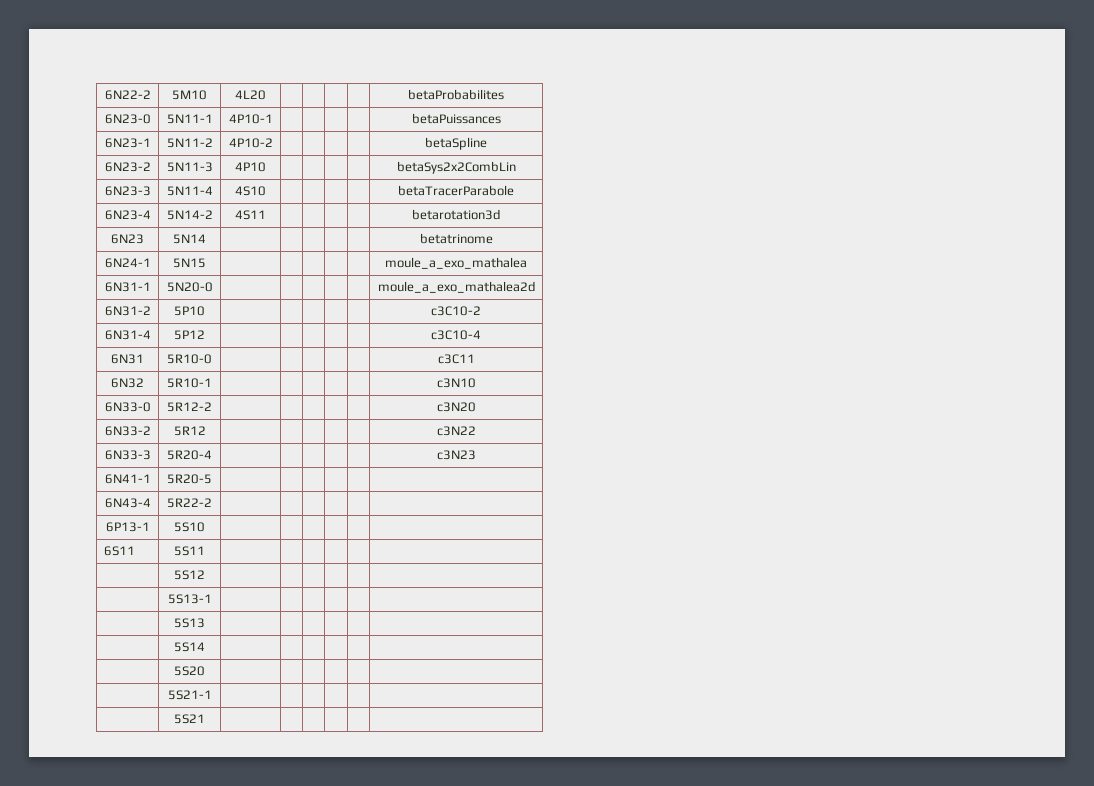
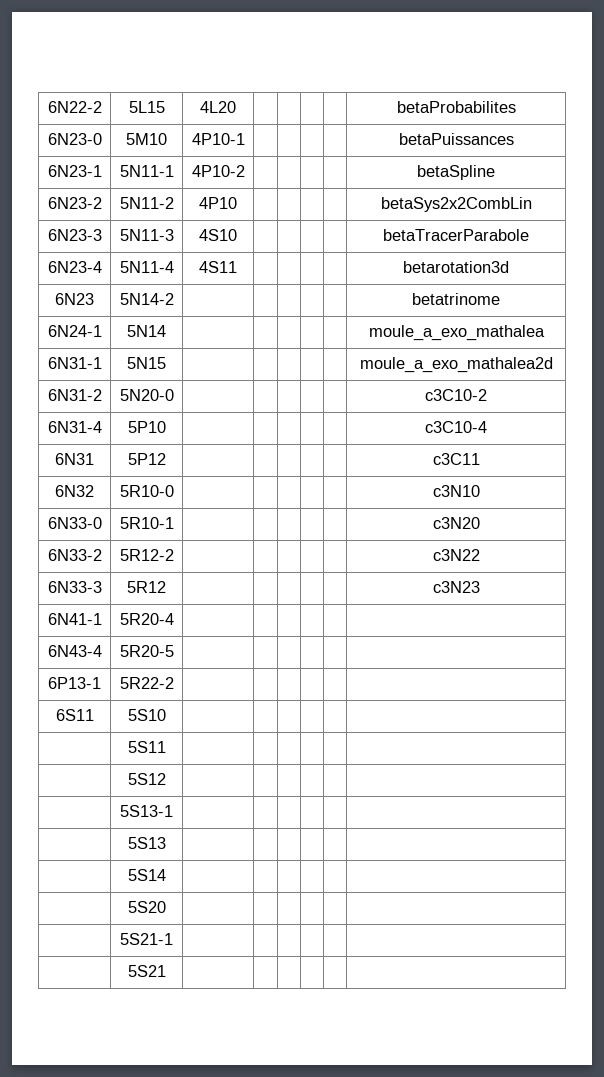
[172,90,207,100] 5M10 -> [128,101,165,113] 5L15
[166,114,213,124] 5N11-1 -> [126,133,167,145] 5M10
[166,138,213,148] 5N11-2 -> [119,165,174,177] 5N11-1
[166,162,213,172] 5N11-3 -> [119,197,174,209] 5N11-2
[166,186,213,196] 5N11-4 -> [119,229,174,241] 5N11-3
[166,210,213,220] 5N14-2 -> [119,261,174,273] 5N11-4
[173,234,206,244] 5N14 -> [119,293,174,305] 5N14-2
[173,258,206,268] 5N15 -> [127,325,166,337] 5N14
[166,282,213,292] 5N20-0 -> [127,357,166,369] 5N15
[174,306,205,316] 5P10 -> [119,389,174,401] 5N20-0
[174,330,205,340] 5P12 -> [127,421,166,433] 5P10
[167,354,212,364] 5R10-0 -> [127,453,166,465] 5P12
[167,378,212,388] 5R10-1 -> [119,485,174,497] 5R10-0
[167,402,212,412] 5R12-2 -> [119,517,174,529] 5R10-1
[173,426,206,436] 5R12 -> [119,549,174,561] 5R12-2
[167,450,212,460] 5R20-4 -> [127,581,166,593] 5R12
[167,474,212,484] 5R20-5 -> [119,613,174,625] 5R20-4
[167,498,212,508] 5R22-2 -> [119,645,174,657] 5R20-5
(150, 527) none -> [119,677,174,689] [55,709,94,721] | 5R22-2 | | | | | | // 6S11
[103,546,135,556] 6S11 -> (166, 715) none

